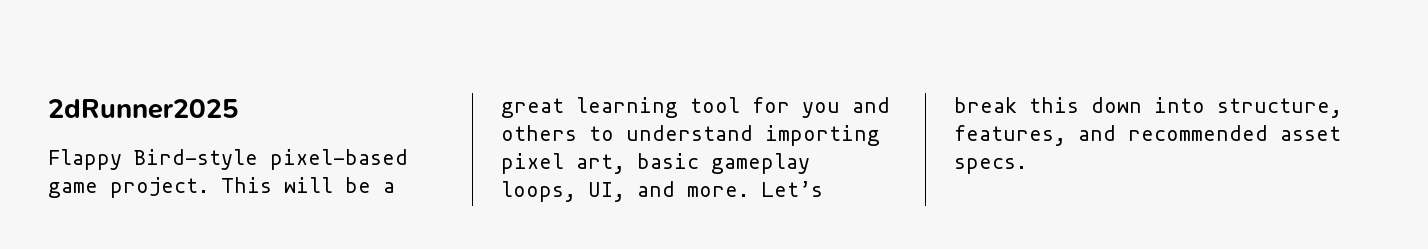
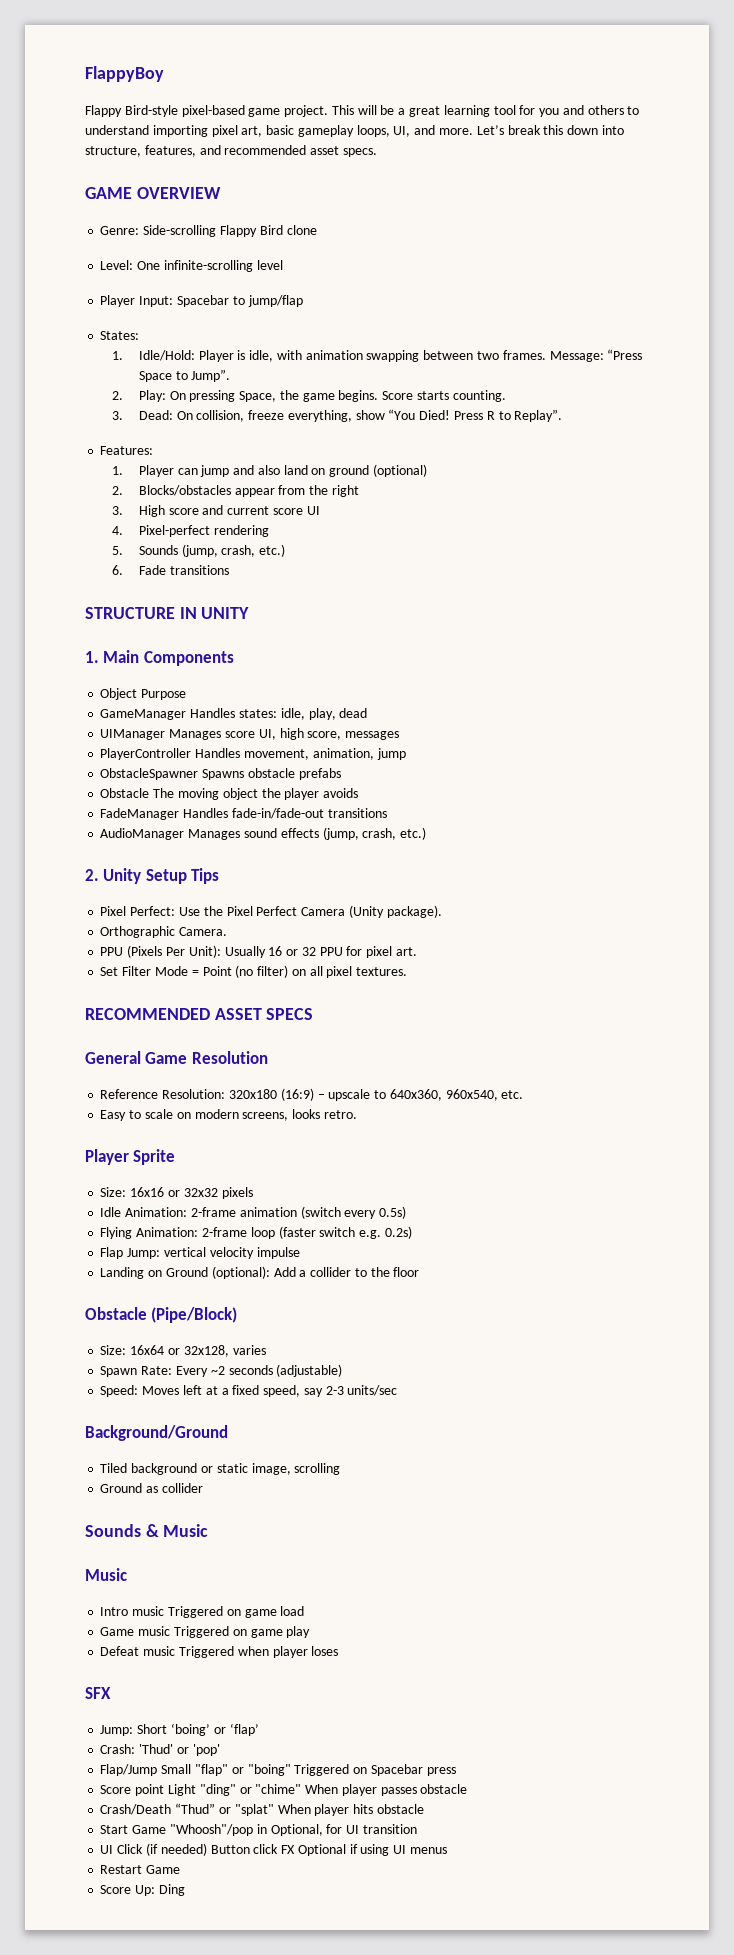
[48,99,239,119] 2dRunner2025 -> [85,66,164,82] FlappyBoy
(1027, 166) none -> [85,187,221,199] [100,225,317,237] [100,260,283,272] [100,295,303,307] [100,331,140,340] [111,349,643,362] [138,369,231,382] [111,390,506,402] [111,409,563,422] [100,446,154,455] [111,464,427,477] [111,485,359,497] [111,505,320,517] [111,525,269,537] [111,544,286,557] [111,565,229,575] [85,607,250,619] [85,650,234,666] [100,688,187,700] [100,708,368,720] [100,728,400,740] [100,748,406,760] [100,768,341,780] [100,788,359,800] [100,808,387,820] [100,827,427,840] [85,868,220,884] [100,905,442,918] [100,926,228,938] [100,945,417,958] [100,965,408,978] [85,1008,314,1020] [85,1051,268,1064] [100,1088,524,1101] [100,1109,357,1121] [85,1149,176,1165] [100,1187,253,1199] [100,1206,407,1219] [100,1226,412,1239] [100,1247,300,1259] [100,1266,420,1279] [85,1307,238,1323] [100,1345,266,1357] [100,1364,343,1377] [100,1385,398,1397] [85,1425,228,1441] [100,1463,341,1475] [100,1483,203,1493] [85,1524,209,1537] [85,1568,127,1581] [100,1606,305,1618] [100,1626,311,1638] [100,1646,339,1658] [85,1687,111,1699] [100,1723,259,1736] [100,1744,220,1756] [100,1764,456,1776] [100,1784,468,1796] [100,1803,424,1816] [100,1824,417,1836] [100,1843,447,1856] [100,1865,181,1874] [100,1884,185,1896] // GAME OVERVIEW // Genre: Side-scrolling Flappy Bird clone // Level: One infinite-scrolling level // Player Input: Spacebar to jump/flap // States: // 1. Idle/Hold: Player is idle, with animation swapping between two frames. Message: “Press Space to Jump”. // 2. Play: On pressing Space, the game begins. Score starts counting. // 3. Dead: On collision, freeze everything, show “You Died! Press R to Replay”. // Features: // 1. Player can jump and also land on ground (optional) // 2. Blocks/obstacles appear from the right // 3. High score and current score UI // 4. Pixel-perfect rendering // 5. Sounds (jump, crash, etc.) // 6. Fade transitions // STRUCTURE IN UNITY // 1. Main Components // Object Purpose // GameManager Handles states: idle, play, dead // UIManager Manages score UI, high score, messages // PlayerController Handles movement, animation, jump // ObstacleSpawner Spawns obstacle prefabs // Obstacle The moving object the player avoids // FadeManager Handles fade-in/fade-out transitions // AudioManager Manages sound effects (jump, crash, etc.) // 2. Unity Setup Tips // Pixel Perfect: Use the Pixel Perfect Camera (Unity package). // Orthographic Camera. // PPU (Pixels Per Unit): Usually 16 or 32 PPU for pixel art. // Set Filter Mode = Point (no filter) on all pixel textures. // RECOMMENDED ASSET SPECS // General Game Resolution // Reference Resolution: 320x180 (16:9) – upscale to 640x360, 960x540, etc. // Easy to scale on modern screens, looks retro. // Player Sprite // Size: 16x16 or 32x32 pixels // Idle Animation: 2-frame animation (switch every 0.5s) // Flying Animation: 2-frame loop (faster switch e.g. 0.2s) // Flap Jump: vertical velocity impulse // Landing on Ground (optional): Add a collider to the floor // Obstacle (Pipe/Block) // Size: 16x64 or 32x128, varies // Spawn Rate: Every ~2 seconds (adjustable) // Speed: Moves left at a fixed speed, say 2-3 units/sec // Background/Ground // Tiled background or static image, scrolling // Ground as collider // Sounds & Music // Music // Intro music Triggered on game load // Game music Triggered on game play // Defeat music Triggered when player loses // SFX // Jump: Short ‘boing’ or ‘flap’ // Crash: 'Thud' or 'pop' // Flap/Jump Small "flap" or "boing" Triggered on Spacebar press // Score point Light "ding" or "chime" When player passes obstacle // Crash/Death “Thud” or "splat" When player hits obstacle // Start Game "Whoosh"/pop in Optional, for UI transition // UI Click (if needed) Button click FX Optional if using UI menus // Restart Game // Score Up: Ding

